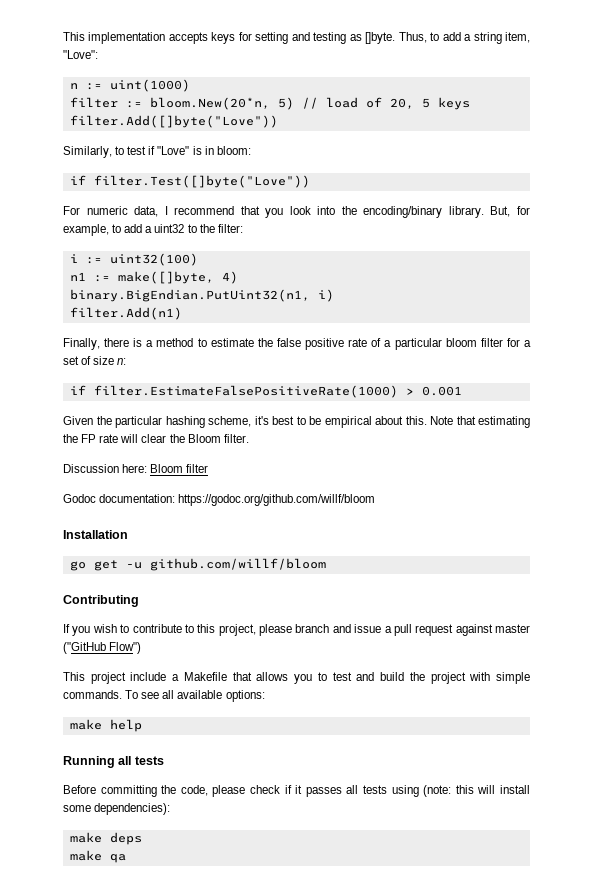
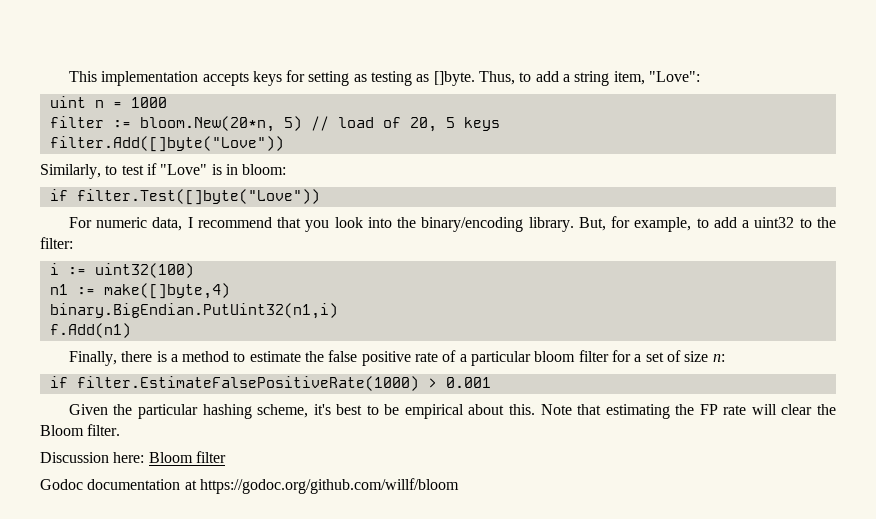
[291,32,310,41] and -> [353,74,367,82] as
[69,79,190,92] n := uint(1000) -> [49,96,167,108] uint n = 1000
[363,206,443,218] encoding/binary -> [421,217,524,232] binary/encoding
[117,271,238,284] [69,289,334,302] [69,307,182,320] make([]byte, 4) // binary.BigEndian.PutUint32(n1, i) // filter.Add(n1) -> [103,283,230,299] [49,303,338,319] [49,323,131,338] make([]byte,4) // binary.BigEndian.PutUint32(n1,i) // f.Add(n1)
[99,494,176,503] documentation: -> [87,479,197,490] documentation at
[63,530,128,539] [69,558,326,571] [63,595,139,607] [63,624,530,636] [63,642,142,654] [63,672,530,684] [63,690,265,702] [69,719,142,732] [63,756,164,768] [63,785,531,797] [63,803,171,815] [69,832,142,845] [69,850,126,863] // Installation // go get -u github.com/willf/bloom // Contributing // If you wish to contribute to this project, please branch and issue a pull request against master ("GitHub Flow") // This project include a Makefile that allows you to test and build the project with simple commands. To see all available options: // make help // Running all tests // Before committing the code, please check if it passes all tests using (note: this will install some dependencies): // make deps // make qa -> (459, 486) none

